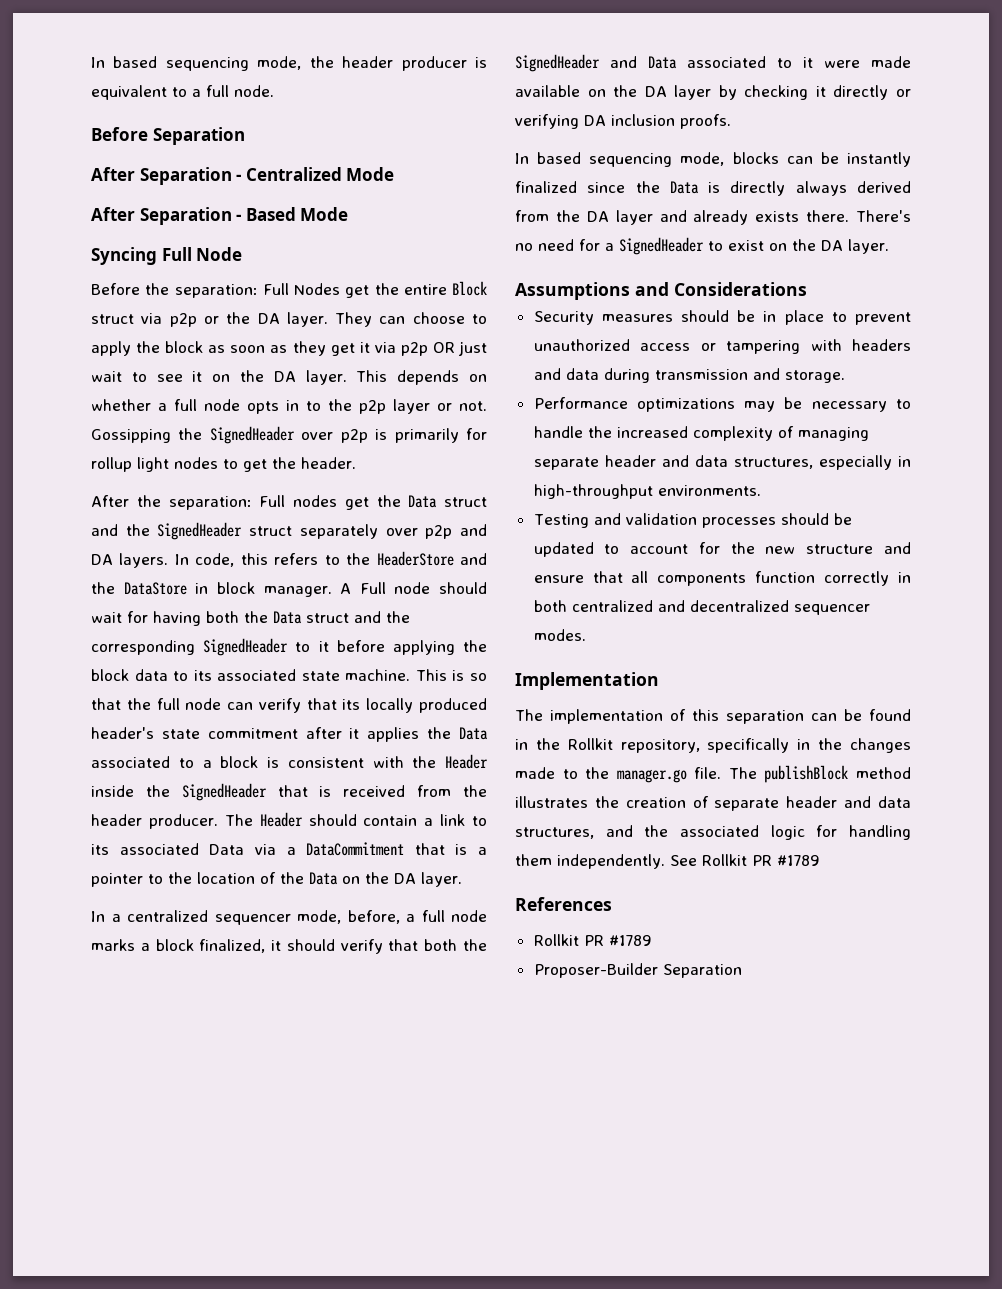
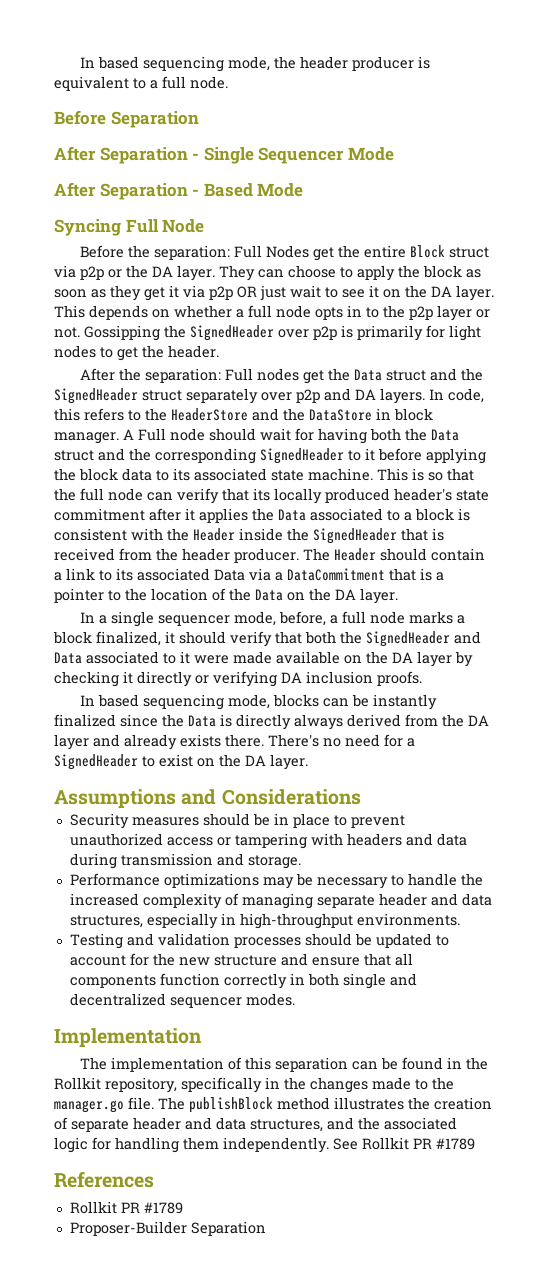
[245,167,342,181] Centralized -> [203,147,345,164] Single Sequencer
[91,457,132,472] rollup -> (445, 331) none
[127,910,208,922] centralized -> [111,611,155,627] single
[571,600,653,612] centralized -> [342,973,386,989] single

